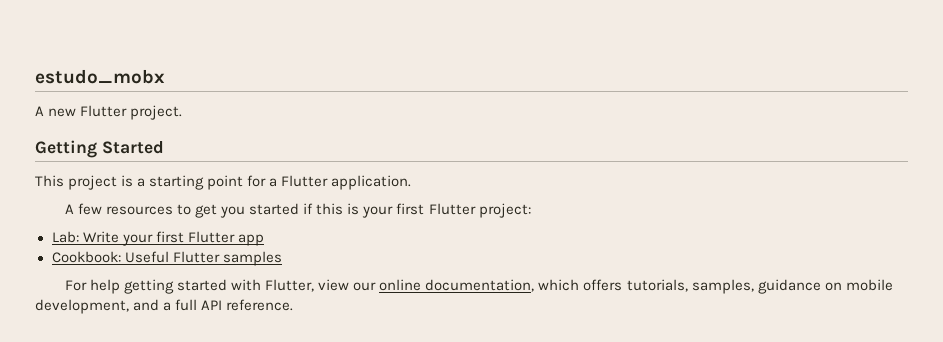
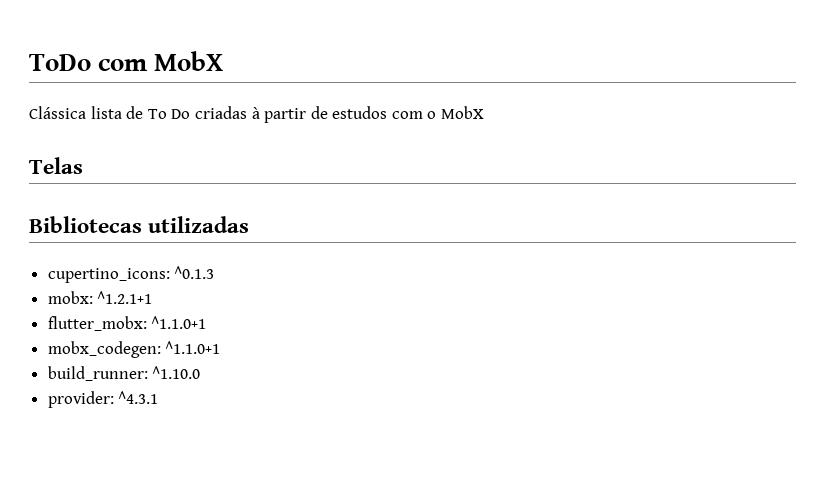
[35,69,165,84] [35,105,183,120] [35,140,164,158] [35,175,412,190] [64,203,531,218] [51,231,264,246] [51,251,282,266] [64,279,893,294] [35,299,294,314] estudo_mobx // A new Flutter project. // Getting Started // This project is a starting point for a Flutter application. // A few resources to get you started if this is your first Flutter project: // Lab: Write your first Flutter app // Cookbook: Useful Flutter samples // For help getting started with Flutter, view our online documentation, which offers tutorials, samples, guidance on mobile development, and a full API reference. -> [29,51,224,71] [29,106,485,123] [29,157,83,174] [29,216,250,233] [47,266,215,283] [47,291,153,304] [47,316,207,331] [47,341,221,358] [47,366,201,381] [47,391,159,408] ToDo com MobX // Clássica lista de To Do criadas à partir de estudos com o MobX // Telas // Bibliotecas utilizadas // cupertino_icons: ^0.1.3 // mobx: ^1.2.1+1 // flutter_mobx: ^1.1.0+1 // mobx_codegen: ^1.1.0+1 // build_runner: ^1.10.0 // provider: ^4.3.1

